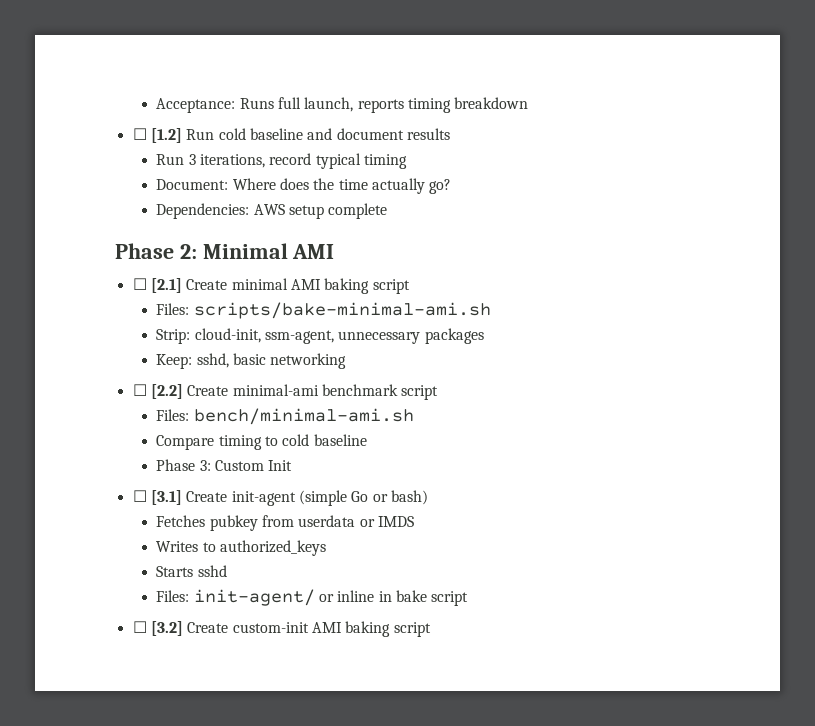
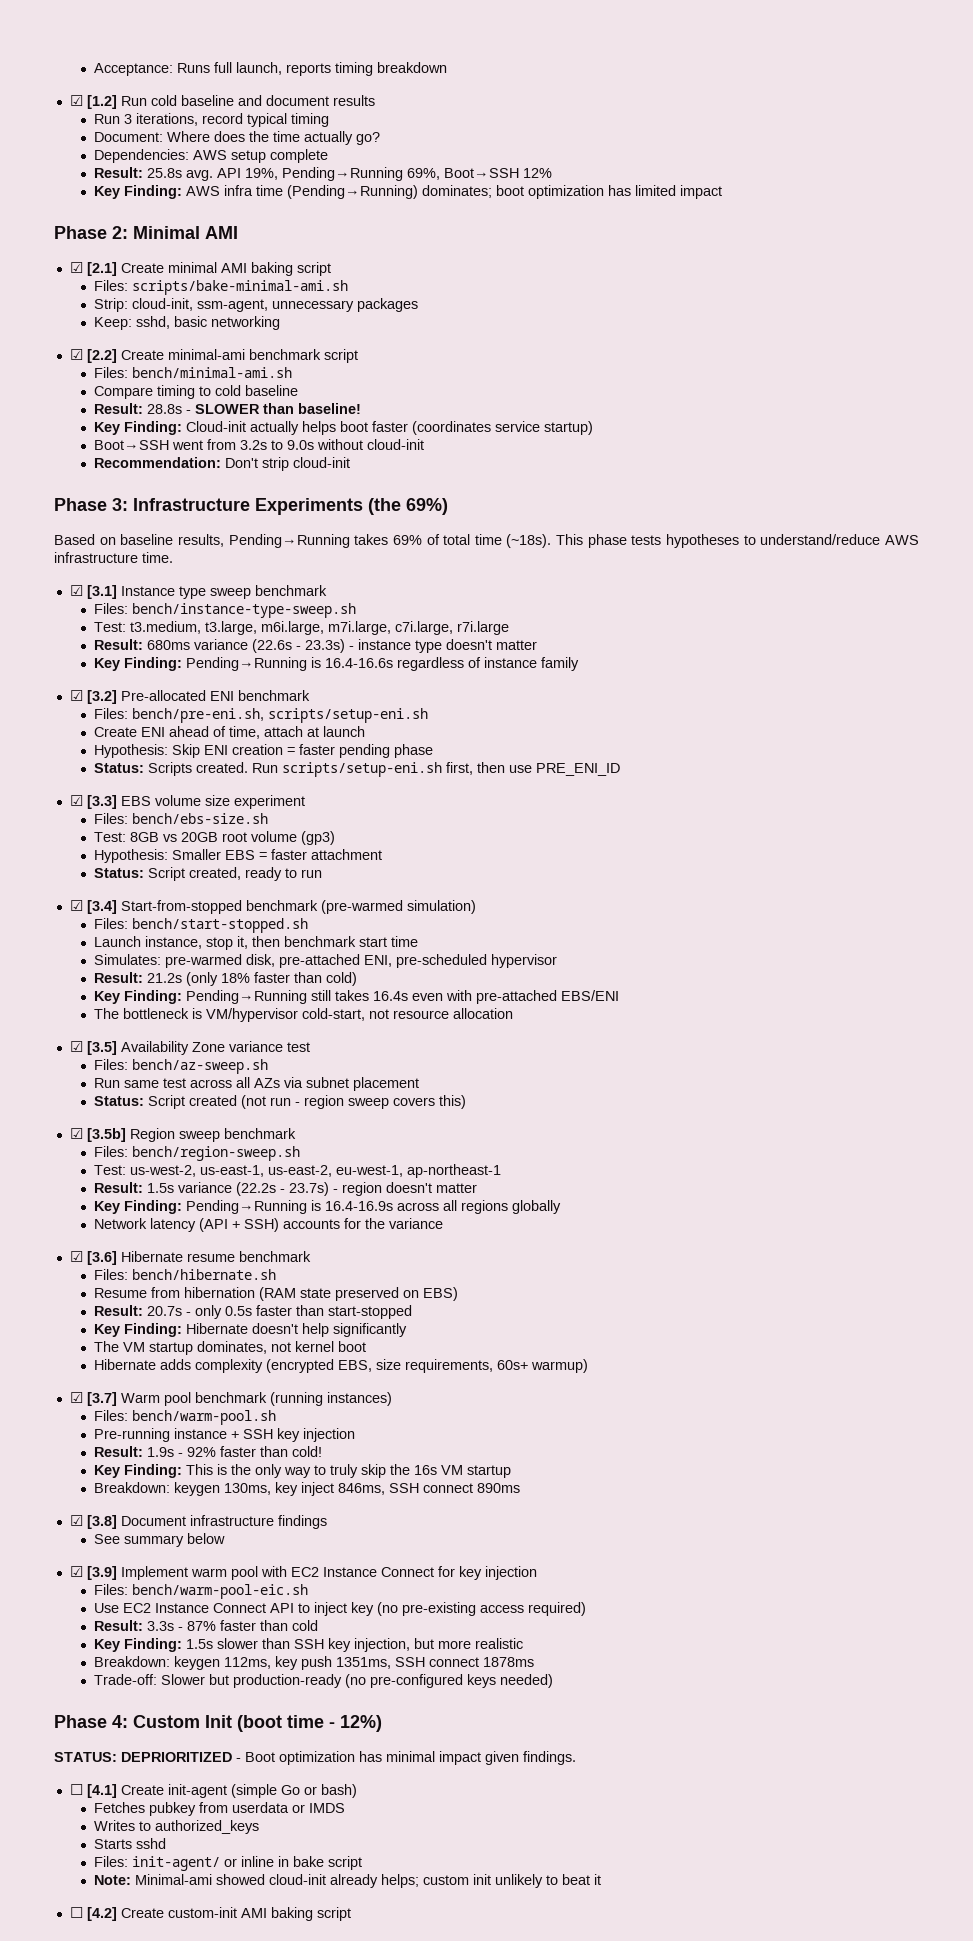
[132,128,147,140] ☐ -> [69,95,83,106] ☑
(388, 211) none -> [93,167,552,181] [93,185,722,199] // Result: 25.8s avg. API 19%, Pending→Running 69%, Boot→SSH 12% // Key Finding: AWS infra time (Pending→Running) dominates; boot optimization has limited impact
[132,278,147,290] ☐ -> [69,262,83,273] ☑
[132,384,147,396] ☐ -> [69,349,83,360] ☑
[156,459,293,471] [132,490,182,505] Phase 3: Custom Init // ☐ [3.1] -> [93,403,361,414] [93,421,593,435] [93,439,424,450] [93,457,350,471] [54,498,448,515] [54,534,919,548] [54,552,173,563] [69,585,327,599] [93,603,356,618] [93,621,509,635] [93,639,537,653] [93,657,579,671] [69,690,310,704] [93,708,428,723] [93,726,365,739] [93,744,433,758] [93,762,620,777] [69,795,305,809] [93,813,268,824] [93,831,335,845] [93,849,382,863] [93,867,322,881] [69,900,476,914] [93,918,308,933] [93,936,418,950] [93,954,557,968] [93,972,357,986] [93,990,619,1004] [93,1008,513,1022] [69,1041,310,1055] [93,1059,268,1074] [93,1077,419,1091] [93,1095,466,1109] [69,1128,296,1142] [93,1146,300,1161] [93,1164,501,1178] [93,1182,477,1196] [93,1200,561,1214] [93,1218,443,1232] [69,1251,311,1265] [93,1269,276,1280] [93,1287,458,1301] [93,1305,412,1319] [93,1323,407,1337] [93,1341,366,1355] [93,1359,588,1373] [69,1392,392,1406] [93,1410,276,1425] [93,1428,355,1442] [93,1446,322,1457] [93,1464,511,1478] [93,1482,520,1496] [69,1515,327,1529] [93,1533,225,1547] [69,1566,537,1580] [93,1584,308,1599] [93,1602,586,1616] [93,1620,318,1631] [93,1638,523,1652] [93,1656,534,1670] [93,1674,553,1688] [54,1715,382,1732] [54,1751,576,1765] [69,1784,117,1798] Result: 28.8s - SLOWER than baseline! // Key Finding: Cloud-init actually helps boot faster (coordinates service startup) // Boot→SSH went from 3.2s to 9.0s without cloud-init // Recommendation: Don't strip cloud-init // Phase 3: Infrastructure Experiments (the 69%) // Based on baseline results, Pending→Running takes 69% of total time (~18s). This phase tests hypotheses to understand/reduce AWS infrastructure time. // ☑ [3.1] Instance type sweep benchmark // Files: bench/instance-type-sweep.sh // Test: t3.medium, t3.large, m6i.large, m7i.large, c7i.large, r7i.large // Result: 680ms variance (22.6s - 23.3s) - instance type doesn't matter // Key Finding: Pending→Running is 16.4-16.6s regardless of instance family // ☑ [3.2] Pre-allocated ENI benchmark // Files: bench/pre-eni.sh, scripts/setup-eni.sh // Create ENI ahead of time, attach at launch // Hypothesis: Skip ENI creation = faster pending phase // Status: Scripts created. Run scripts/setup-eni.sh first, then use PRE_ENI_ID // ☑ [3.3] EBS volume size experiment // Files: bench/ebs-size.sh // Test: 8GB vs 20GB root volume (gp3) // Hypothesis: Smaller EBS = faster attachment // Status: Script created, ready to run // ☑ [3.4] Start-from-stopped benchmark (pre-warmed simulation) // Files: bench/start-stopped.sh // Launch instance, stop it, then benchmark start time // Simulates: pre-warmed disk, pre-attached ENI, pre-scheduled hypervisor // Result: 21.2s (only 18% faster than cold) // Key Finding: Pending→Running still takes 16.4s even with pre-attached EBS/ENI // The bottleneck is VM/hypervisor cold-start, not resource allocation // ☑ [3.5] Availability Zone variance test // Files: bench/az-sweep.sh // Run same test across all AZs via subnet placement // Status: Script created (not run - region sweep covers this) // ☑ [3.5b] Region sweep benchmark // Files: bench/region-sweep.sh // Test: us-west-2, us-east-1, us-east-2, eu-west-1, ap-northeast-1 // Result: 1.5s variance (22.2s - 23.7s) - region doesn't matter // Key Finding: Pending→Running is 16.4-16.9s across all regions globally // Network latency (API + SSH) accounts for the variance // ☑ [3.6] Hibernate resume benchmark // Files: bench/hibernate.sh // Resume from hibernation (RAM state preserved on EBS) // Result: 20.7s - only 0.5s faster than start-stopped // Key Finding: Hibernate doesn't help significantly // The VM startup dominates, not kernel boot // Hibernate adds complexity (encrypted EBS, size requirements, 60s+ warmup) // ☑ [3.7] Warm pool benchmark (running instances) // Files: bench/warm-pool.sh // Pre-running instance + SSH key injection // Result: 1.9s - 92% faster than cold! // Key Finding: This is the only way to truly skip the 16s VM startup // Breakdown: keygen 130ms, key inject 846ms, SSH connect 890ms // ☑ [3.8] Document infrastructure findings // See summary below // ☑ [3.9] Implement warm pool with EC2 Instance Connect for key injection // Files: bench/warm-pool-eic.sh // Use EC2 Instance Connect API to inject key (no pre-existing access required) // Result: 3.3s - 87% faster than cold // Key Finding: 1.5s slower than SSH key injection, but more realistic // Breakdown: keygen 112ms, key push 1351ms, SSH connect 1878ms // Trade-off: Slower but production-ready (no pre-configured keys needed) // Phase 4: Custom Init (boot time - 12%) // STATUS: DEPRIORITIZED - Boot optimization has minimal impact given findings. // ☐ [4.1]
[132,621,183,636] // ☐ [3.2] -> [93,1874,601,1888] [69,1907,117,1921] // Note: Minimal-ami showed cloud-init already helps; custom init unlikely to beat it // ☐ [4.2]

